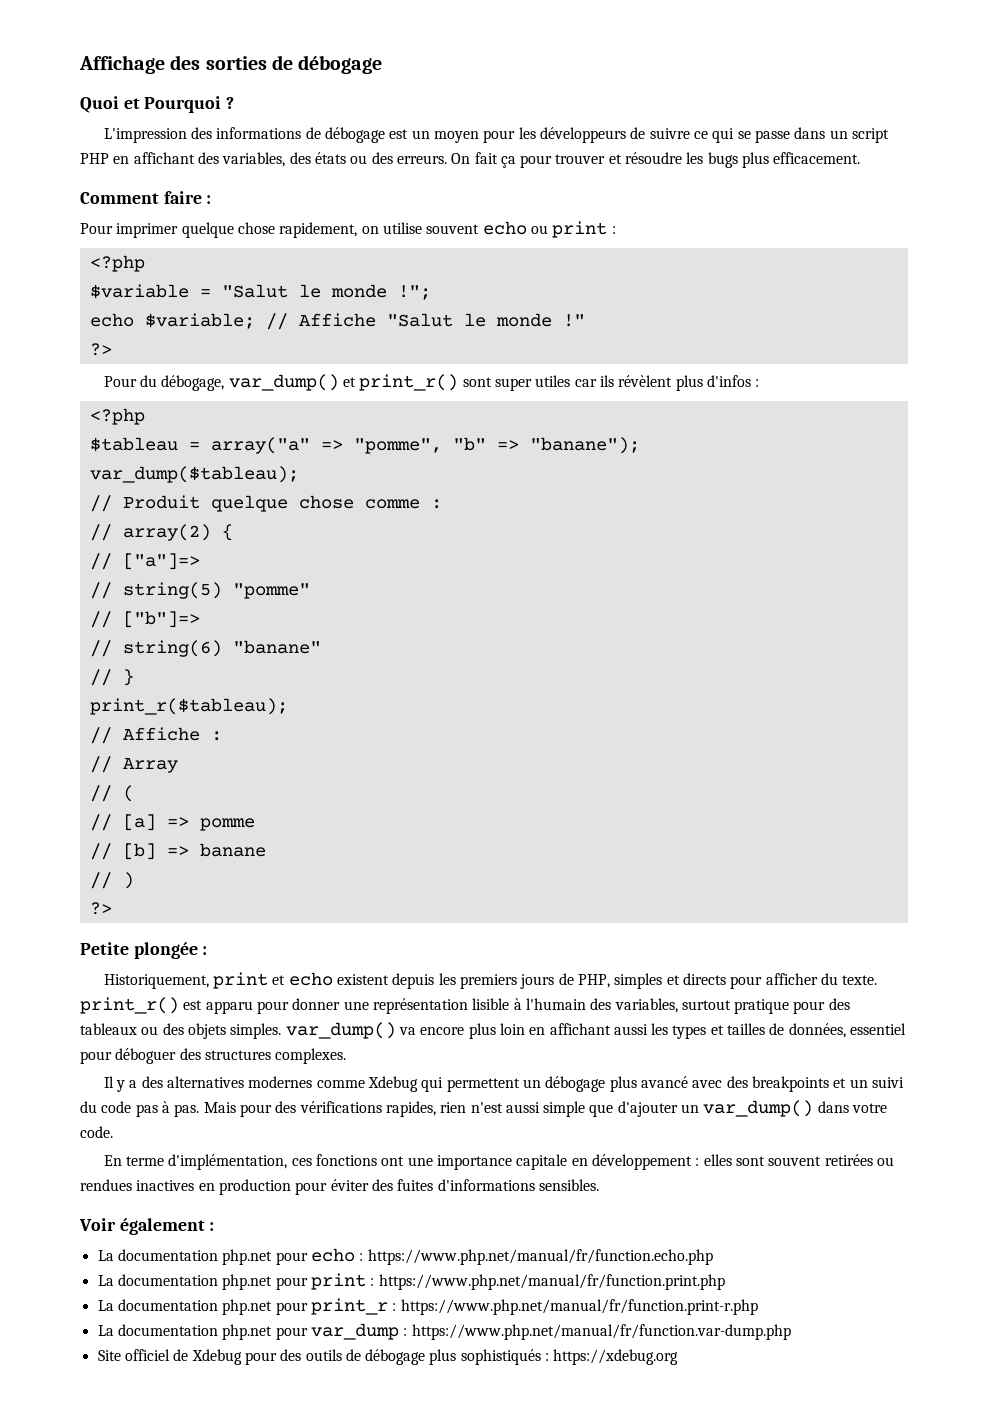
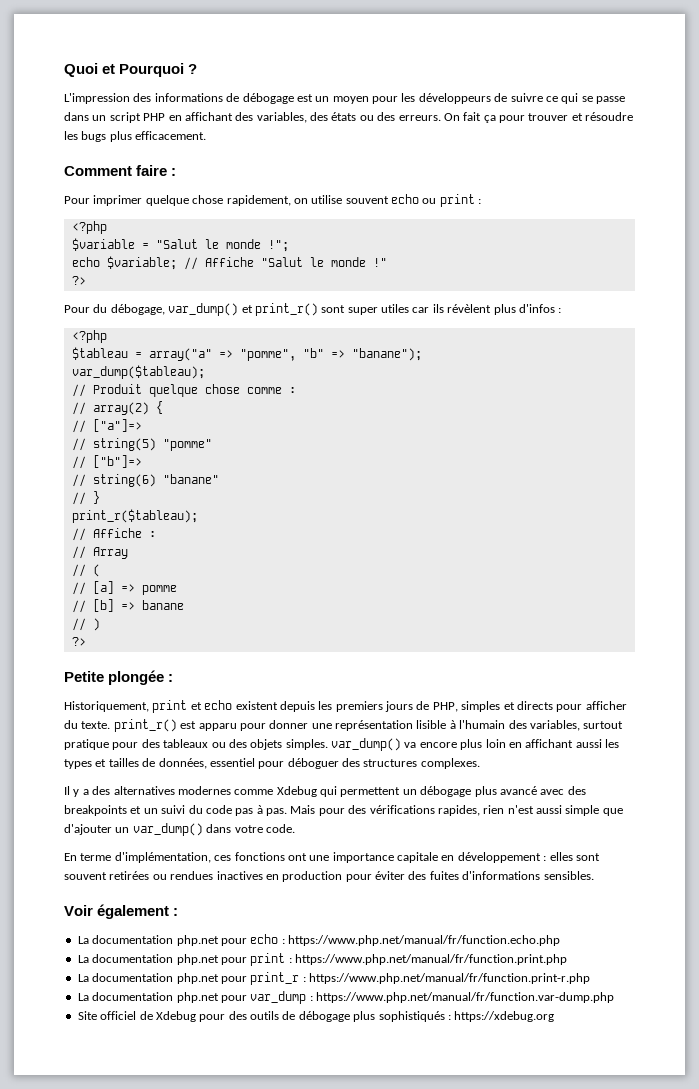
[79,55,383,74] Affichage des sorties de débogage // -> (64, 70) none

